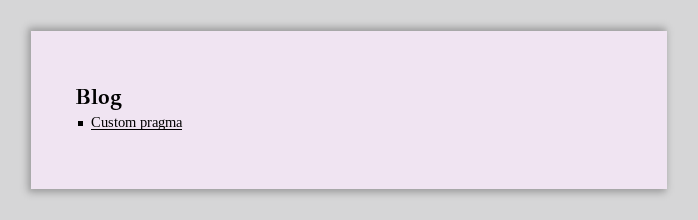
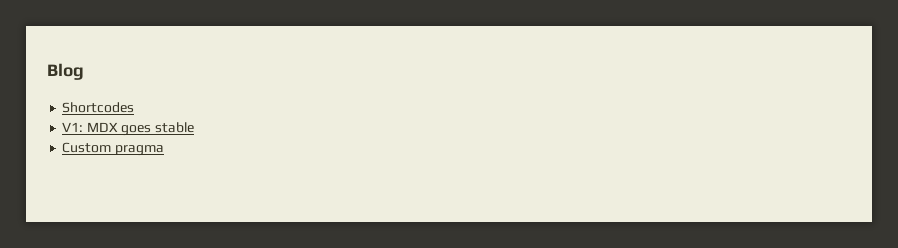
(122, 99) none -> [62,102,135,113] [62,122,194,136] // Shortcodes // V1: MDX goes stable

